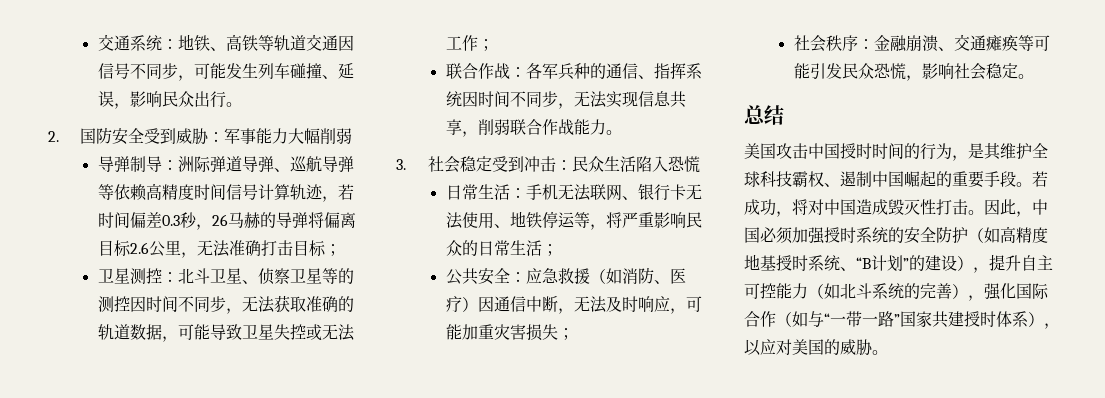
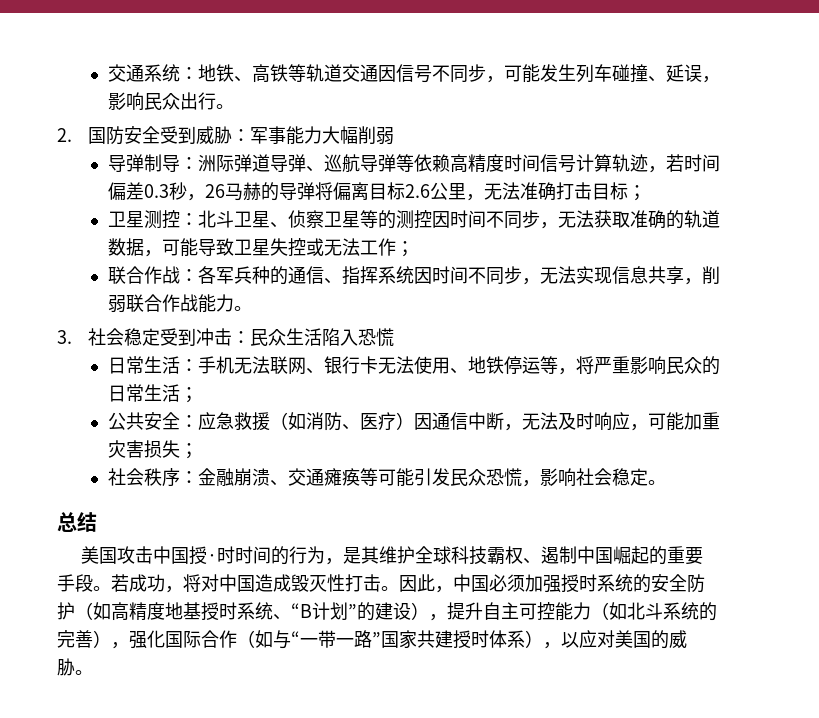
(856, 151) none -> [206,554,217,562] ·

